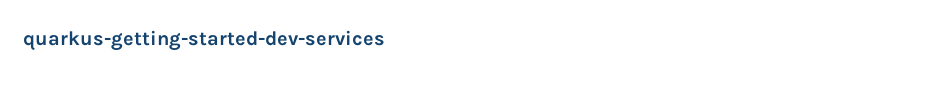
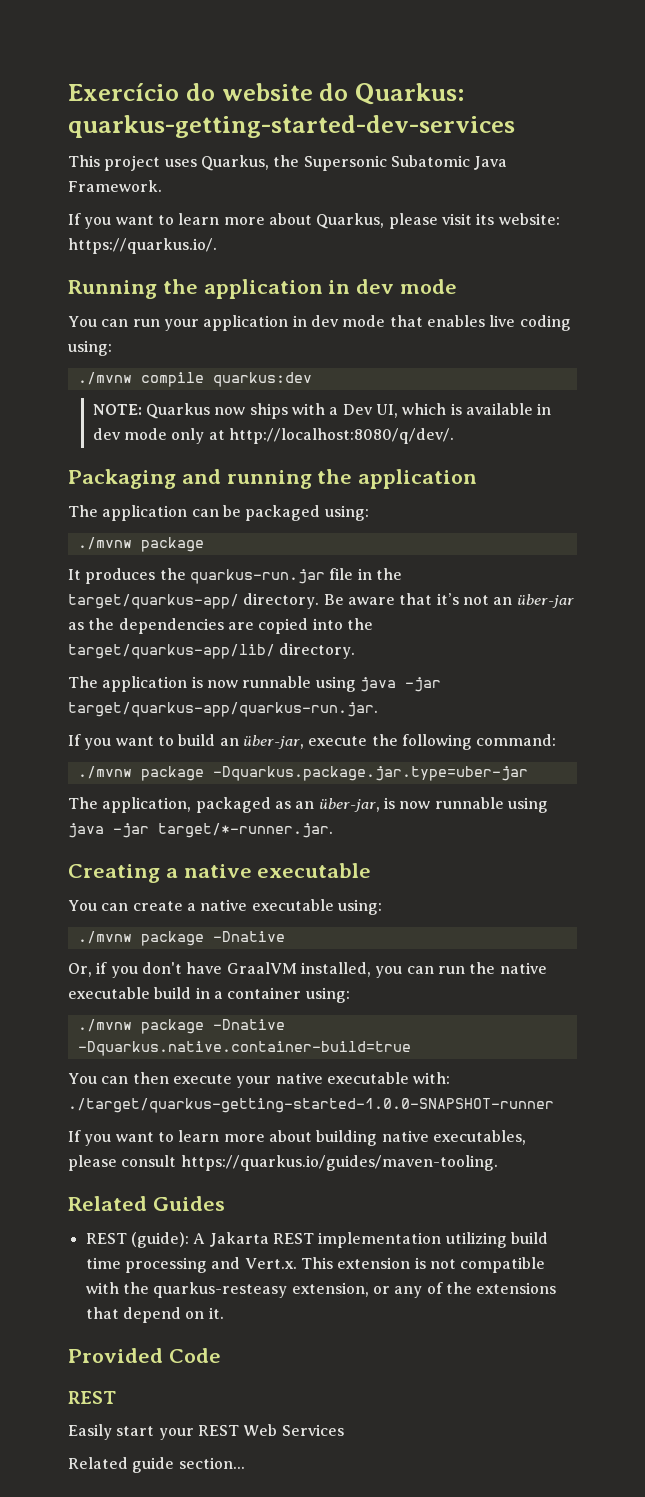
[23,30,385,51] quarkus-getting-started-dev-services -> [68,83,465,105] [68,115,515,138] [68,155,508,171] [68,180,162,192] [68,213,560,229] [68,238,217,254] [68,279,458,299] [68,315,571,331] [68,340,112,356] [77,372,312,387] [92,403,552,419] [92,428,454,444] [68,469,478,489] [68,505,369,521] [77,537,204,552] [68,568,402,584] [68,593,574,609] [68,618,373,634] [68,643,356,659] [68,676,441,692] [68,702,378,717] [68,734,557,750] [77,766,528,781] [68,797,548,813] [68,823,333,838] [68,863,372,883] [68,899,382,915] [77,931,285,946] [68,962,547,978] [68,987,350,1003] [77,1019,285,1034] [77,1041,411,1056] [68,1072,451,1088] [68,1098,554,1113] [68,1130,526,1146] [68,1155,498,1171] [68,1196,225,1211] [85,1232,548,1248] [85,1257,546,1273] [85,1282,557,1298] [85,1307,224,1323] [68,1348,221,1363] [68,1391,116,1404] [68,1424,344,1440] [68,1457,245,1473] Exercício do website do Quarkus: quarkus-getting-started-dev-services // This project uses Quarkus, the Supersonic Subatomic Java Framework. // If you want to learn more about Quarkus, please visit its website: https://quarkus.io/. // Running the application in dev mode // You can run your application in dev mode that enables live coding using: // ./mvnw compile quarkus:dev // NOTE: Quarkus now ships with a Dev UI, which is available in dev mode only at http://localhost:8080/q/dev/. // Packaging and running the application // The application can be packaged using: // ./mvnw package // It produces the quarkus-run.jar file in the target/quarkus-app/ directory. Be aware that it’s not an über-jar as the dependencies are copied into the target/quarkus-app/lib/ directory. // The application is now runnable using java -jar target/quarkus-app/quarkus-run.jar. // If you want to build an über-jar, execute the following command: // ./mvnw package -Dquarkus.package.jar.type=uber-jar // The application, packaged as an über-jar, is now runnable using java -jar target/*-runner.jar. // Creating a native executable // You can create a native executable using: // ./mvnw package -Dnative // Or, if you don't have GraalVM installed, you can run the native executable build in a container using: // ./mvnw package -Dnative -Dquarkus.native.container-build=true // You can then execute your native executable with: ./target/quarkus-getting-started-1.0.0-SNAPSHOT-runner // If you want to learn more about building native executables, please consult https://quarkus.io/guides/maven-tooling. // Related Guides // REST (guide): A Jakarta REST implementation utilizing build time processing and Vert.x. This extension is not compatible with the quarkus-resteasy extension, or any of the extensions that depend on it. // Provided Code // REST // Easily start your REST Web Services // Related guide section...

